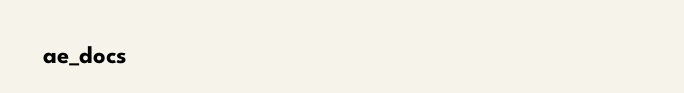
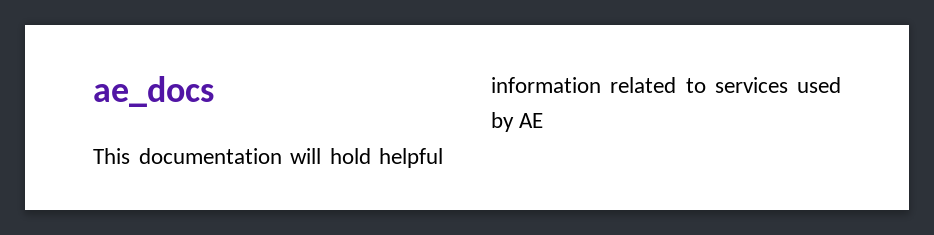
(127, 56) none -> [93,148,443,168] [491,77,841,93] [491,112,544,132] // This documentation will hold helpful information related to services used by AE

